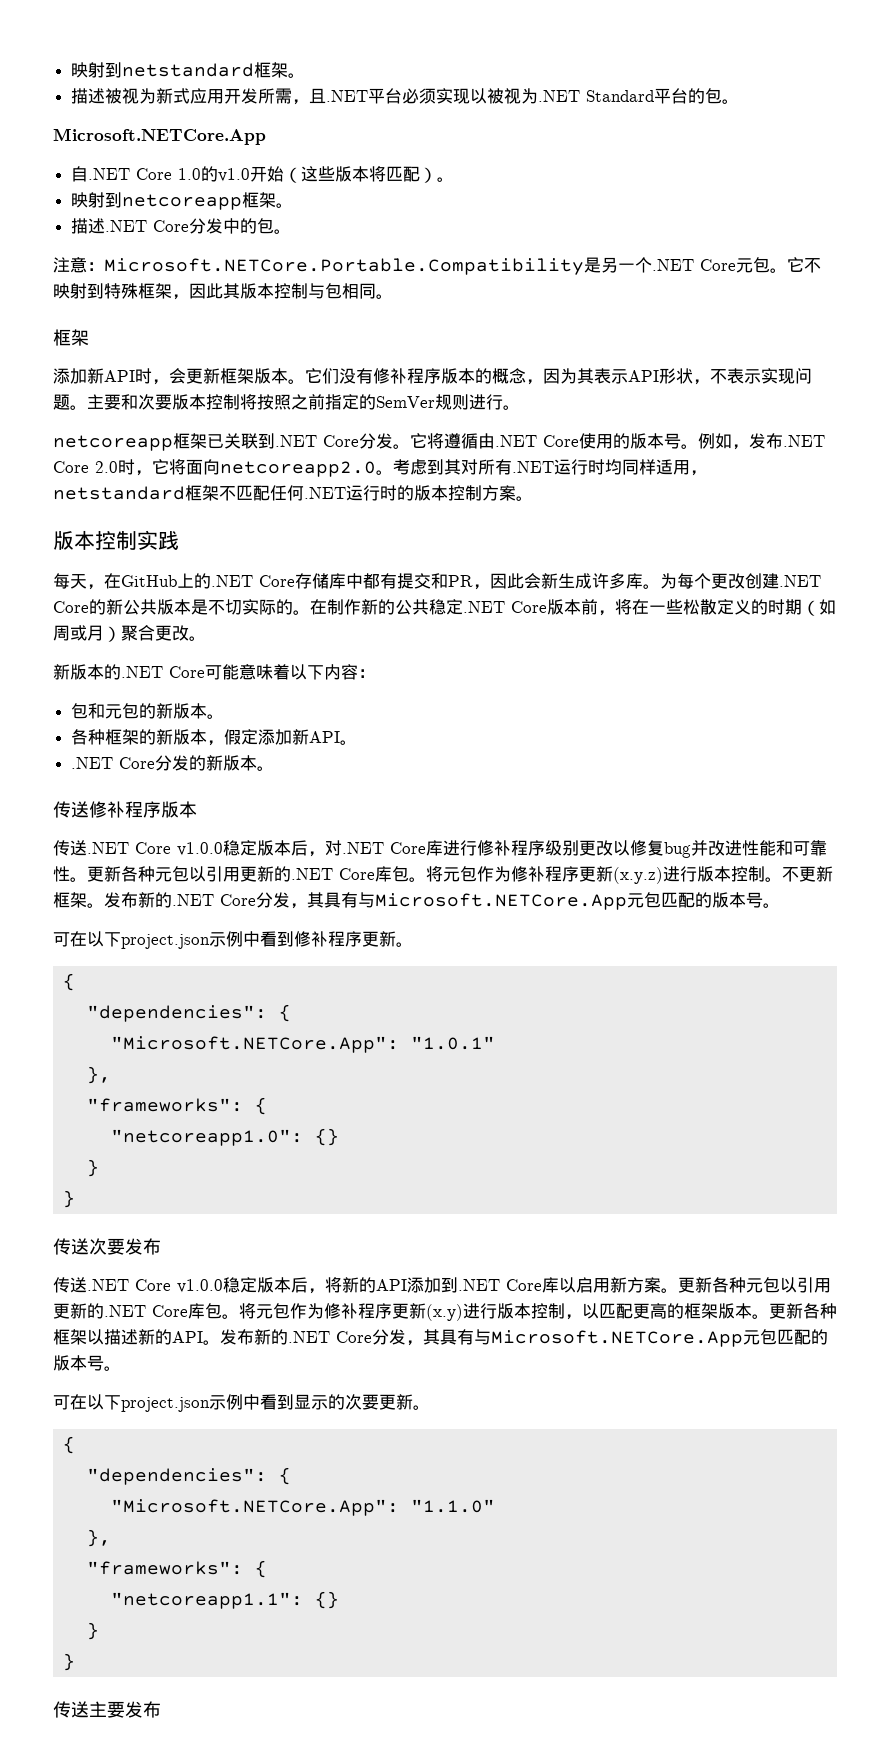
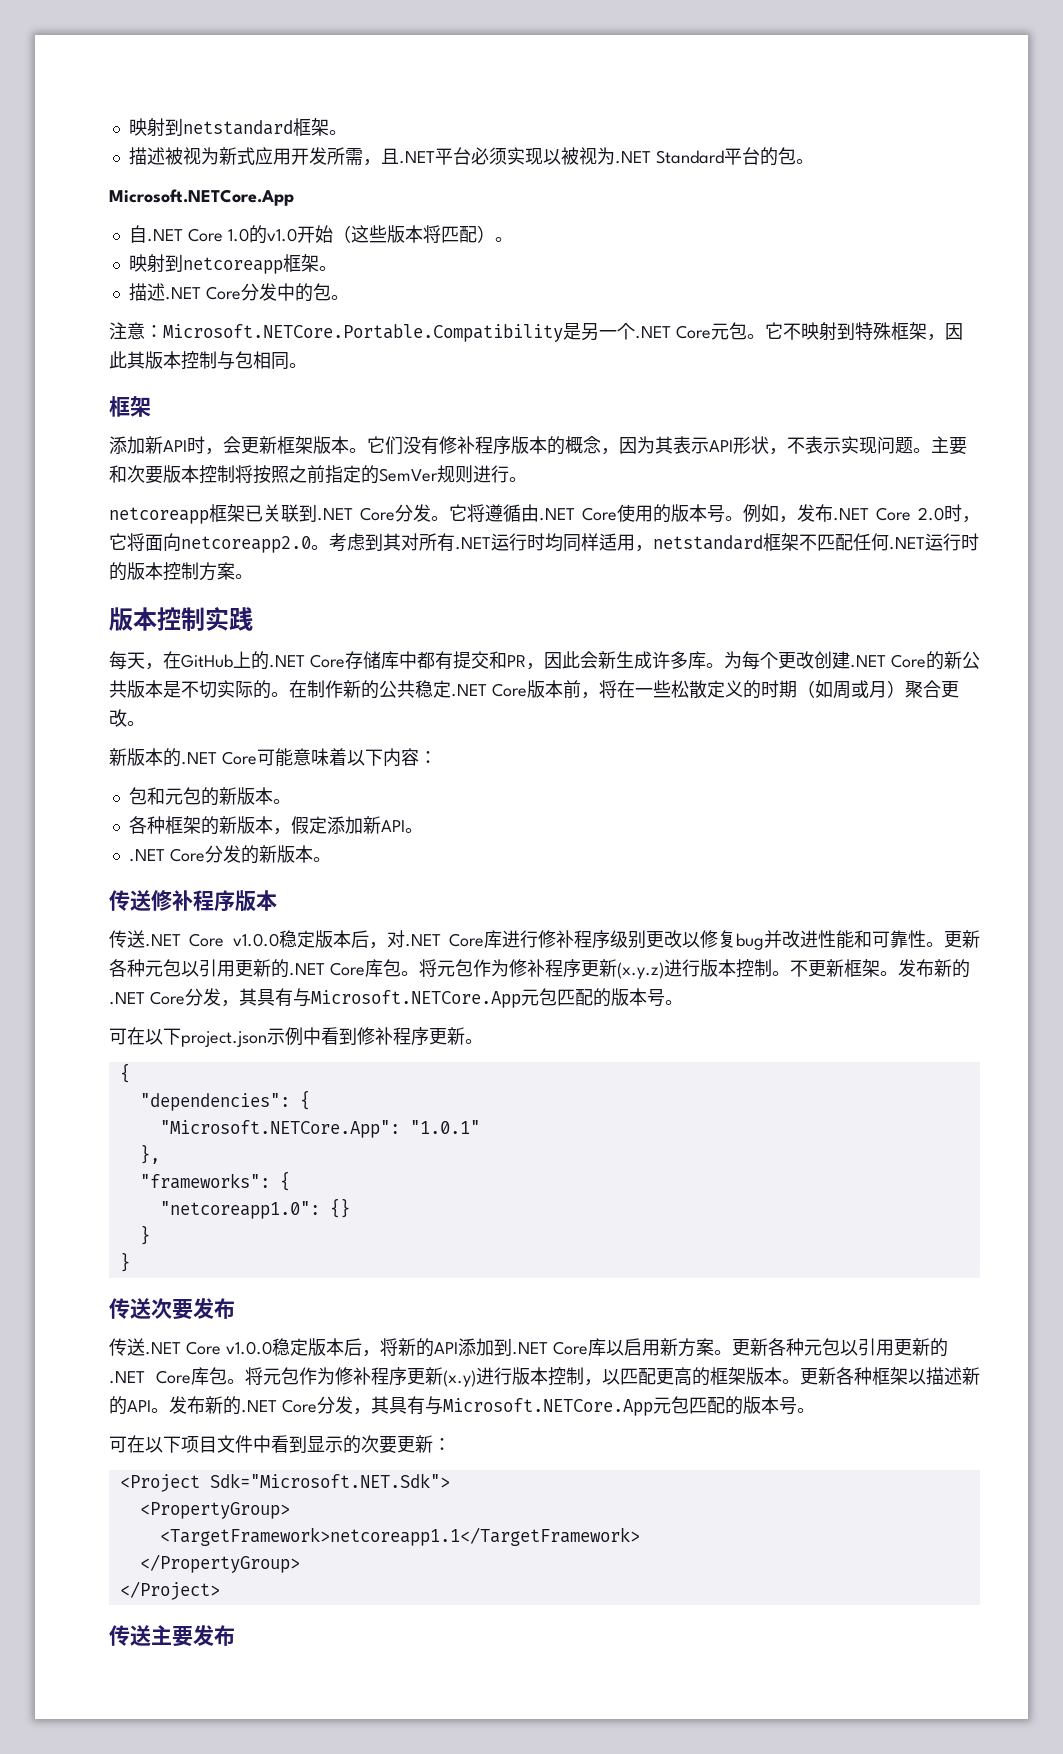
[121,1394,243,1412] project.json示例 -> [181,1435,253,1453] 项目文件
[413,1405,430,1410] [62,1436,75,1454] [86,1467,291,1485] [110,1499,495,1516] [86,1529,111,1547] [86,1560,267,1578] [110,1591,339,1609] [86,1622,99,1640] [62,1653,75,1671] 。 // { // "dependencies": { // "Microsoft.NETCore.App": "1.1.0" // }, // "frameworks": { // "netcoreapp1.1": {} // } // } -> [433,1438,451,1451] [119,1473,450,1492] [139,1502,290,1519] [159,1527,640,1546] [139,1554,300,1573] [119,1581,220,1600] ： // <Project Sdk="Microsoft.NET.Sdk"> // <PropertyGroup> // <TargetFramework>netcoreapp1.1</TargetFramework> // </PropertyGroup> // </Project>

